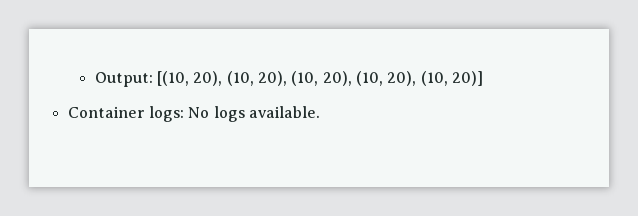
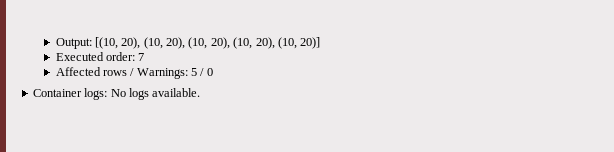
(483, 78) none -> [55,52,145,61] [55,67,213,79] // Executed order: 7 // Affected rows / Warnings: 5 / 0

